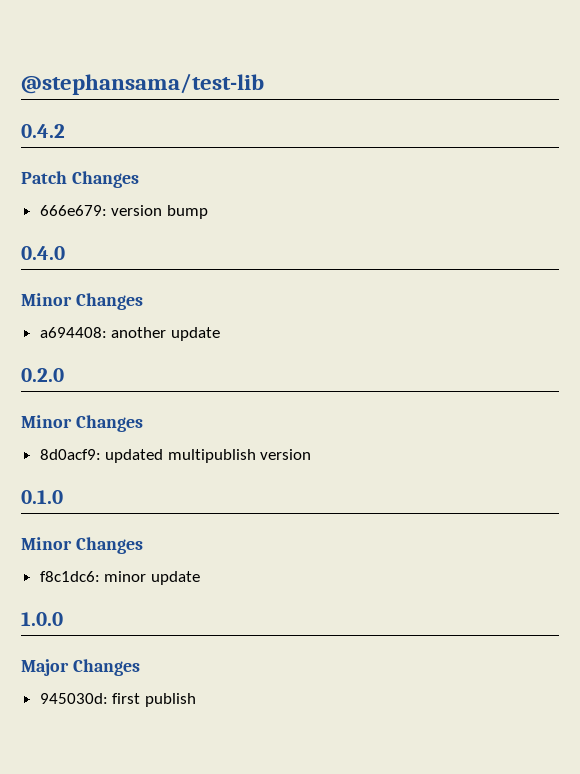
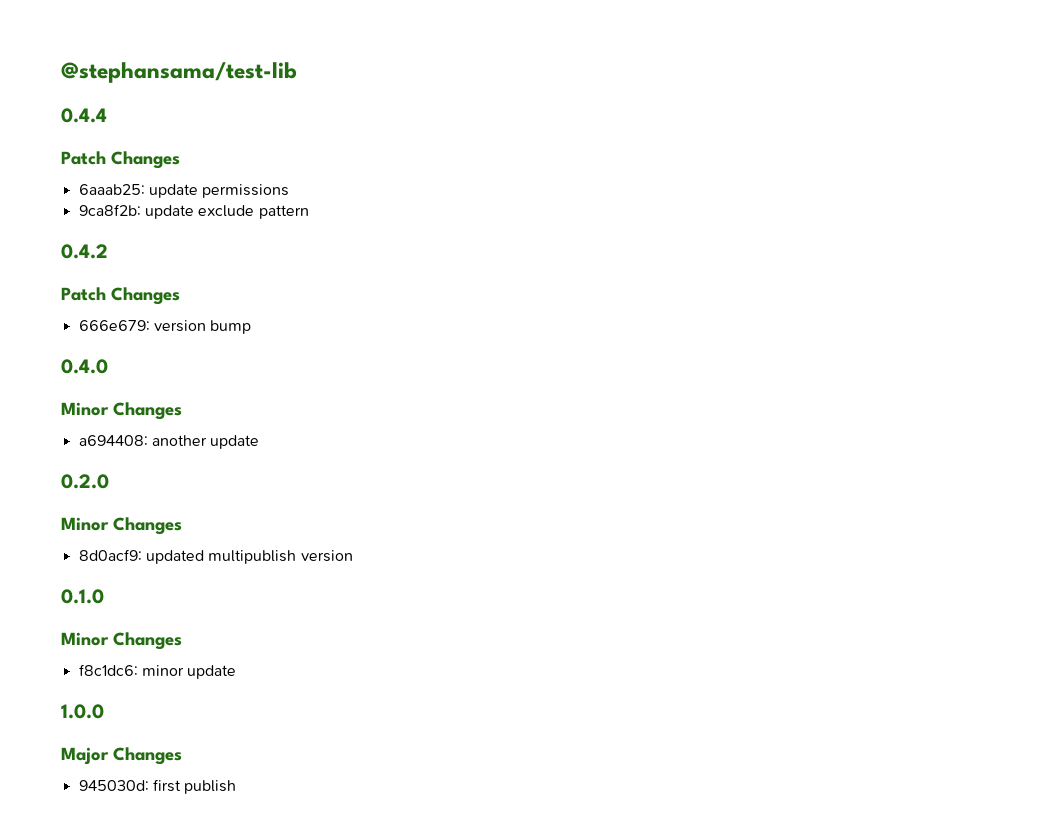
(264, 84) none -> [61,108,107,123] [61,151,180,169] [78,184,290,198] [78,204,309,219] // 0.4.4 // Patch Changes // 6aaab25: update permissions // 9ca8f2b: update exclude pattern

